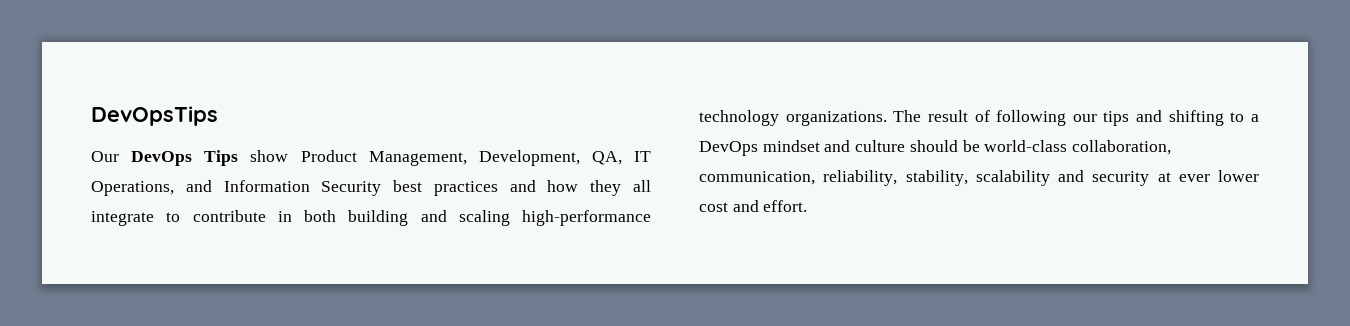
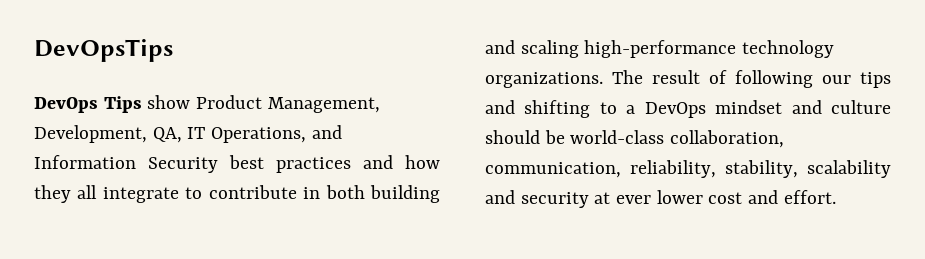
[91,151,119,162] Our -> (173, 50) none

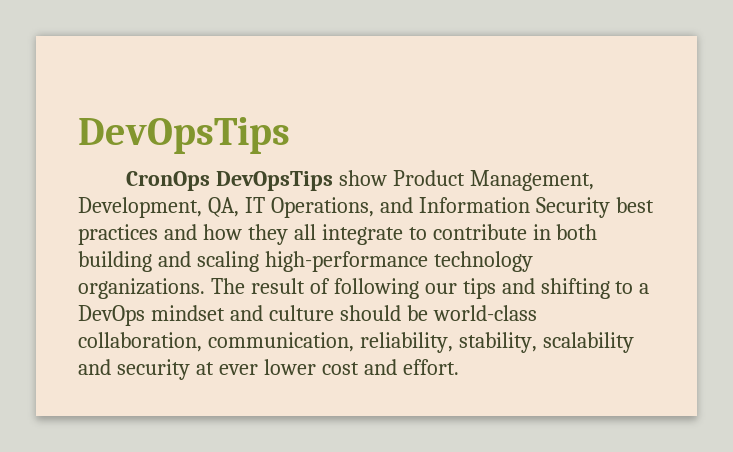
[34,96,142,113] DevOps Tips -> [125,171,333,191] CronOps DevOpsTips

